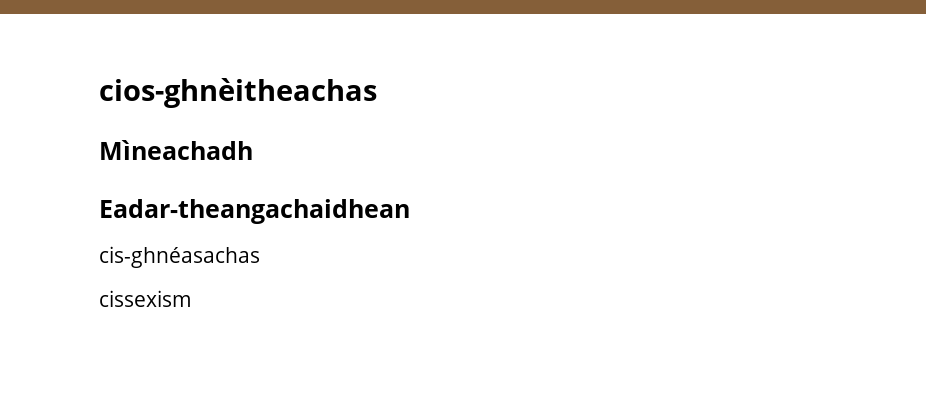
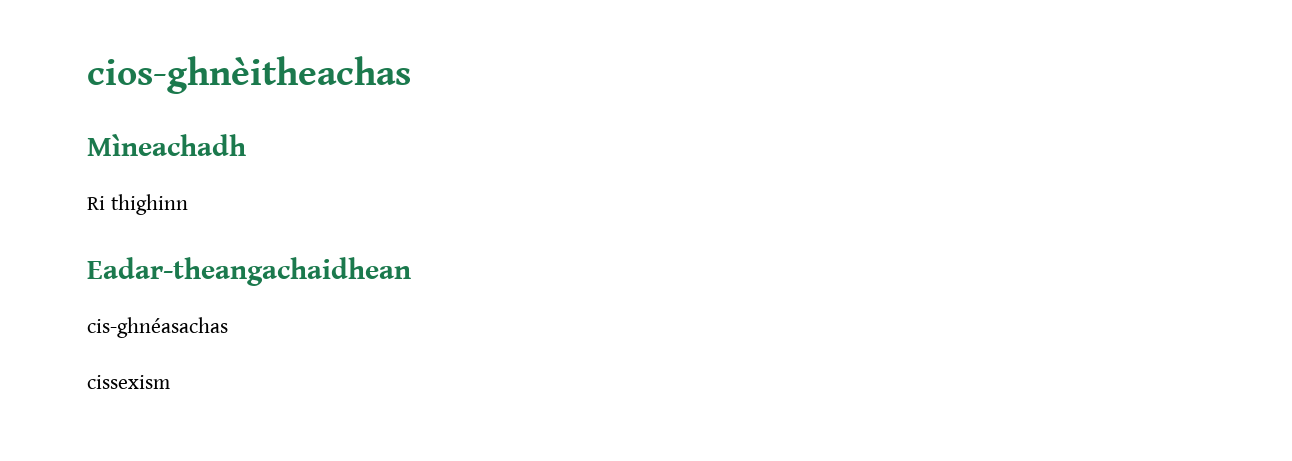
(253, 150) none -> [87,194,188,215] // Ri thighinn

